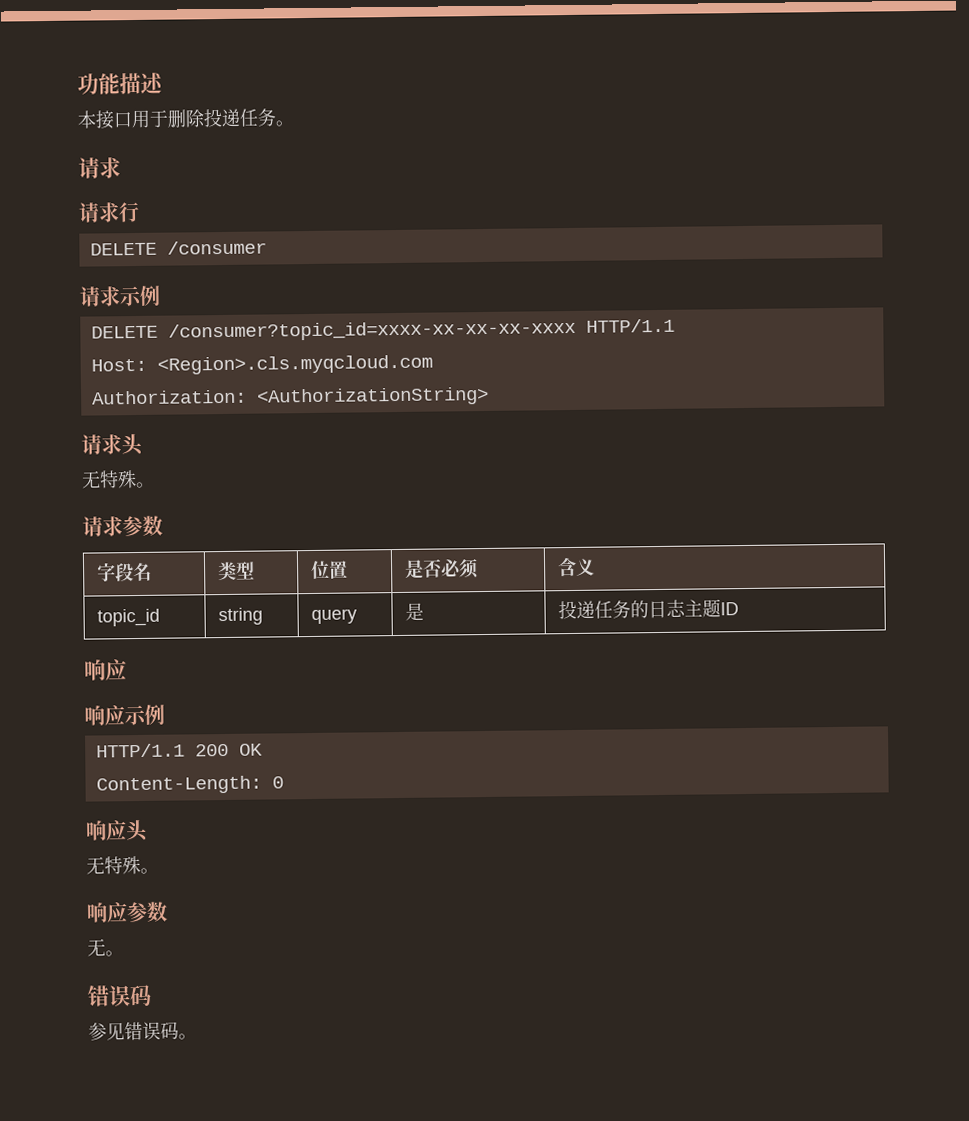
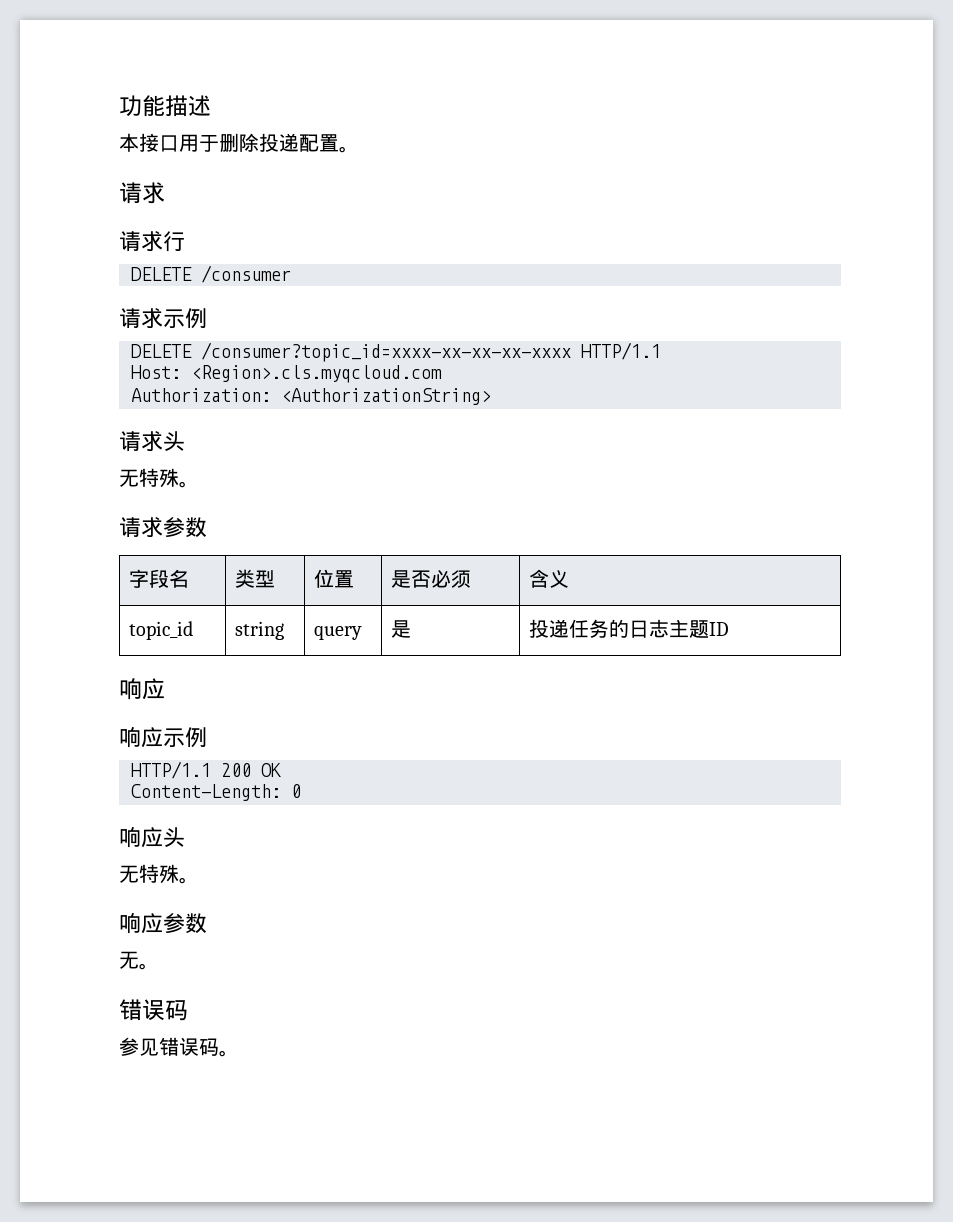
[239,108,276,127] 任务 -> [299,134,339,152] 配置

